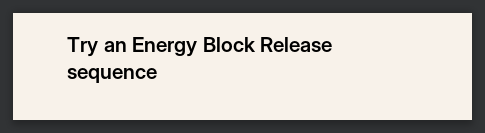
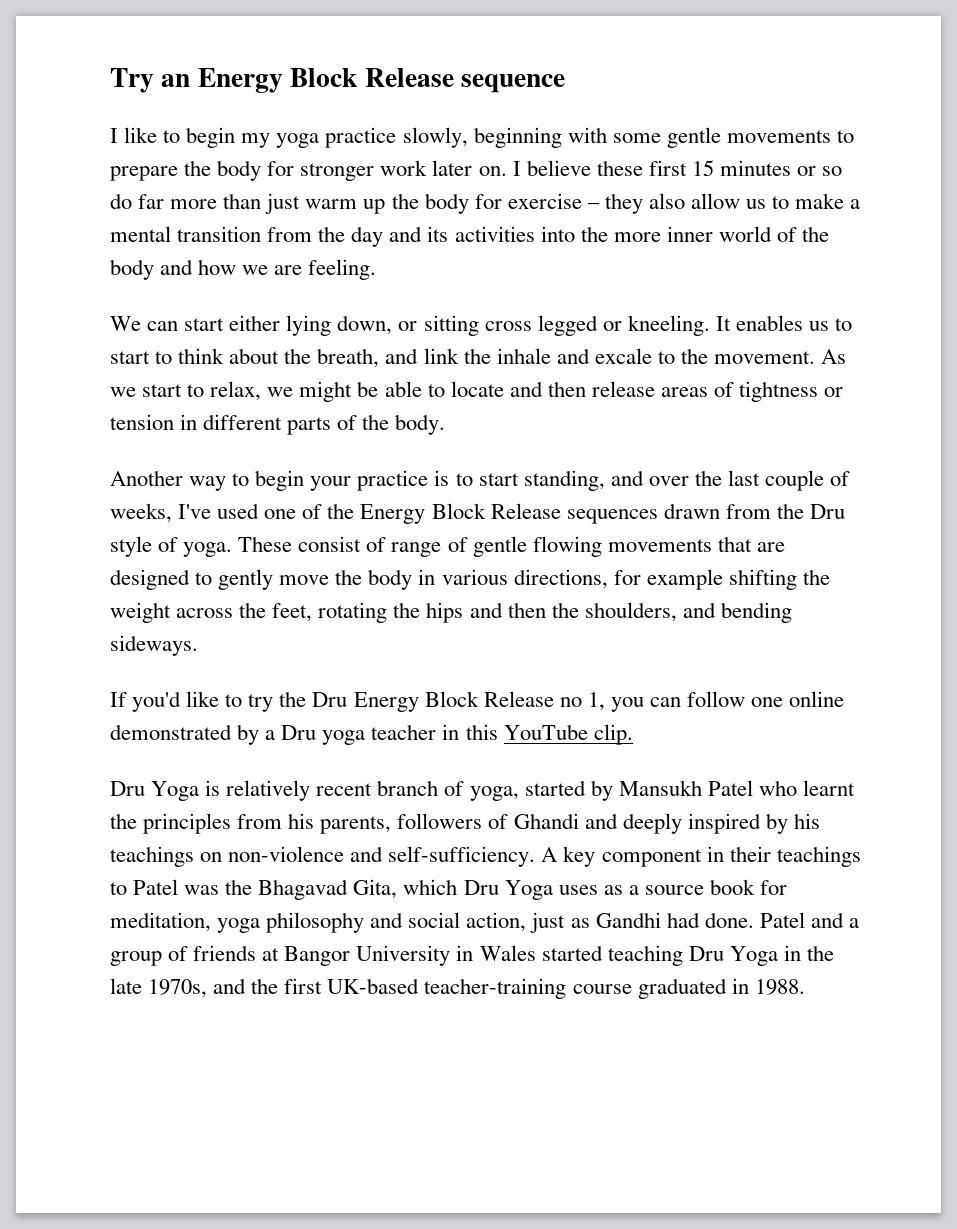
(157, 75) none -> [110,127,854,148] [110,160,843,181] [110,193,861,214] [110,226,830,247] [110,259,377,280] [110,315,853,336] [110,348,847,368] [110,381,844,402] [110,414,446,435] [110,470,851,491] [110,503,845,524] [110,536,785,557] [110,569,830,590] [110,602,792,623] [110,635,198,656] [110,691,845,712] [110,724,633,745] [110,780,855,801] [110,813,820,834] [110,846,861,867] [110,879,788,900] [110,912,859,933] [110,945,834,966] [110,978,805,999] // I like to begin my yoga practice slowly, beginning with some gentle movements to prepare the body for stronger work later on. I believe these first 15 minutes or so do far more than just warm up the body for exercise – they also allow us to make a mental transition from the day and its activities into the more inner world of the body and how we are feeling. // We can start either lying down, or sitting cross legged or kneeling. It enables us to start to think about the breath, and link the inhale and excale to the movement. As we start to relax, we might be able to locate and then release areas of tightness or tension in different parts of the body. // Another way to begin your practice is to start standing, and over the last couple of weeks, I've used one of the Energy Block Release sequences drawn from the Dru style of yoga. These consist of range of gentle flowing movements that are designed to gently move the body in various directions, for example shifting the weight across the feet, rotating the hips and then the shoulders, and bending sideways. // If you'd like to try the Dru Energy Block Release no 1, you can follow one online demonstrated by a Dru yoga teacher in this YouTube clip. // Dru Yoga is relatively recent branch of yoga, started by Mansukh Patel who learnt the principles from his parents, followers of Ghandi and deeply inspired by his teachings on non-violence and self-sufficiency. A key component in their teachings to Patel was the Bhagavad Gita, which Dru Yoga uses as a source book for meditation, yoga philosophy and social action, just as Gandhi had done. Patel and a group of friends at Bangor University in Wales started teaching Dru Yoga in the late 1970s, and the first UK-based teacher-training course graduated in 1988.

